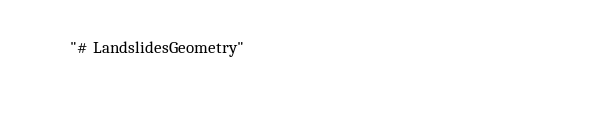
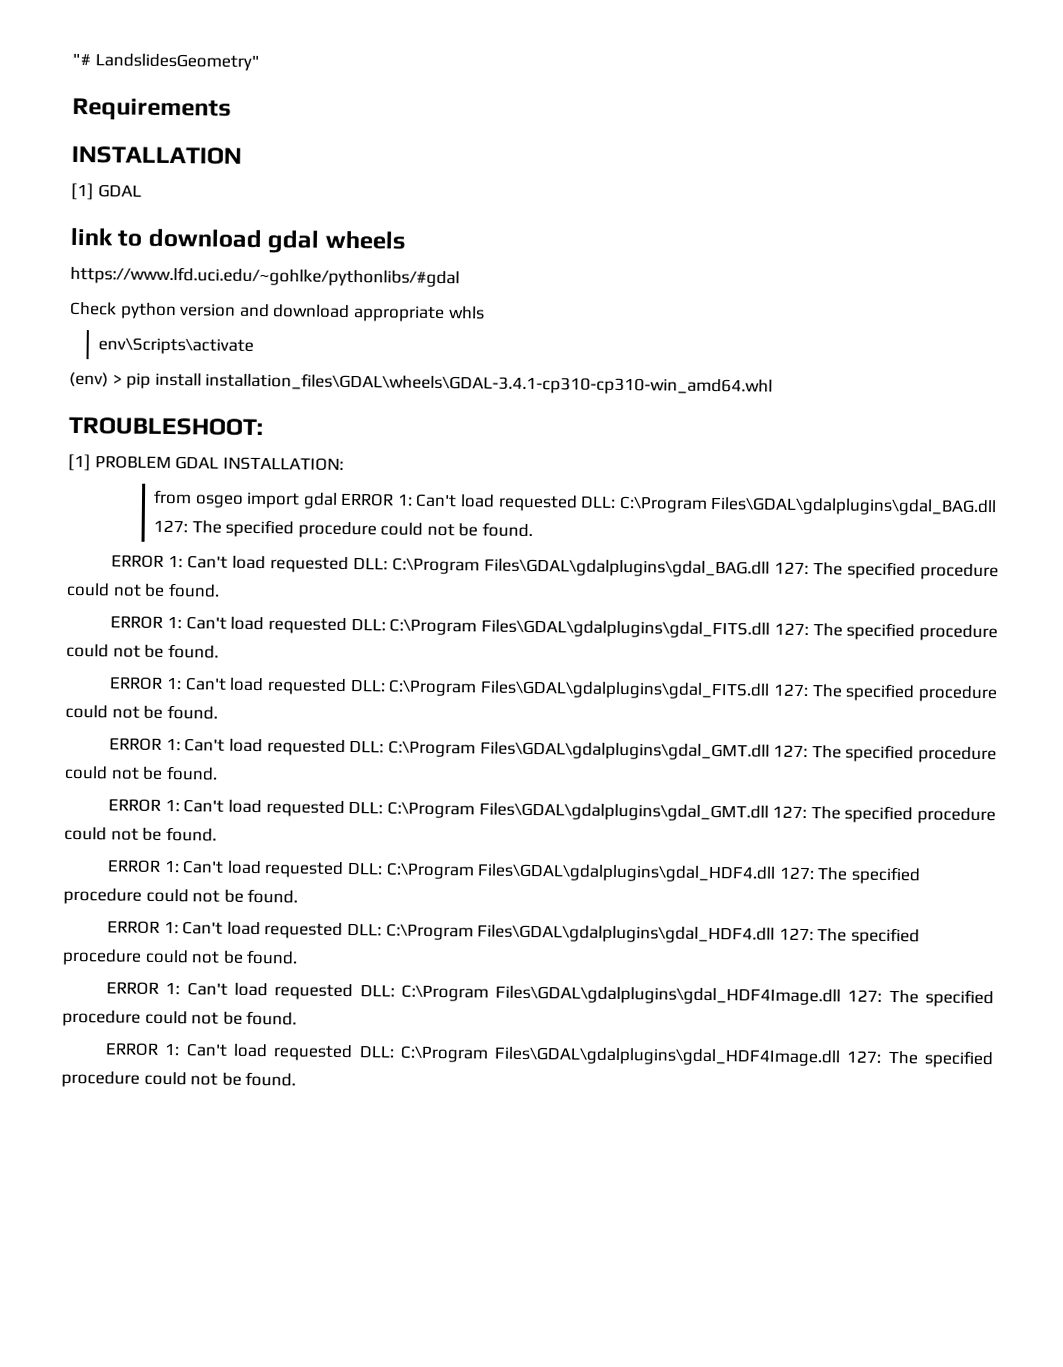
(244, 49) none -> [72,97,232,121] [71,145,242,165] [71,182,142,201] [70,227,406,254] [70,265,460,288] [70,301,485,323] [97,337,254,355] [69,371,774,396] [68,416,263,437] [68,453,344,472] [152,489,998,517] [152,519,534,539] [111,554,999,581] [66,582,220,598] [110,615,998,642] [66,643,219,659] [109,676,997,703] [65,704,218,720] [109,737,998,764] [64,765,218,781] [108,798,997,825] [64,826,217,842] [107,859,922,885] [63,887,299,905] [107,920,921,946] [62,948,299,966] [106,981,995,1008] [62,1009,298,1027] [105,1042,994,1069] [61,1070,297,1088] // Requirements // INSTALLATION // [1] GDAL // link to download gdal wheels // https://www.lfd.uci.edu/~gohlke/pythonlibs/#gdal // Check python version and download appropriate whls // env\Scripts\activate // (env) > pip install installation_files\GDAL\wheels\GDAL-3.4.1-cp310-cp310-win_amd64.whl // TROUBLESHOOT: // [1] PROBLEM GDAL INSTALLATION: // from osgeo import gdal ERROR 1: Can't load requested DLL: C:\Program Files\GDAL\gdalplugins\gdal_BAG.dll 127: The specified procedure could not be found. // ERROR 1: Can't load requested DLL: C:\Program Files\GDAL\gdalplugins\gdal_BAG.dll 127: The specified procedure could not be found. // ERROR 1: Can't load requested DLL: C:\Program Files\GDAL\gdalplugins\gdal_FITS.dll 127: The specified procedure could not be found. // ERROR 1: Can't load requested DLL: C:\Program Files\GDAL\gdalplugins\gdal_FITS.dll 127: The specified procedure could not be found. // ERROR 1: Can't load requested DLL: C:\Program Files\GDAL\gdalplugins\gdal_GMT.dll 127: The specified procedure could not be found. // ERROR 1: Can't load requested DLL: C:\Program Files\GDAL\gdalplugins\gdal_GMT.dll 127: The specified procedure could not be found. // ERROR 1: Can't load requested DLL: C:\Program Files\GDAL\gdalplugins\gdal_HDF4.dll 127: The specified procedure could not be found. // ERROR 1: Can't load requested DLL: C:\Program Files\GDAL\gdalplugins\gdal_HDF4.dll 127: The specified procedure could not be found. // ERROR 1: Can't load requested DLL: C:\Program Files\GDAL\gdalplugins\gdal_HDF4Image.dll 127: The specified procedure could not be found. // ERROR 1: Can't load requested DLL: C:\Program Files\GDAL\gdalplugins\gdal_HDF4Image.dll 127: The specified procedure could not be found.

